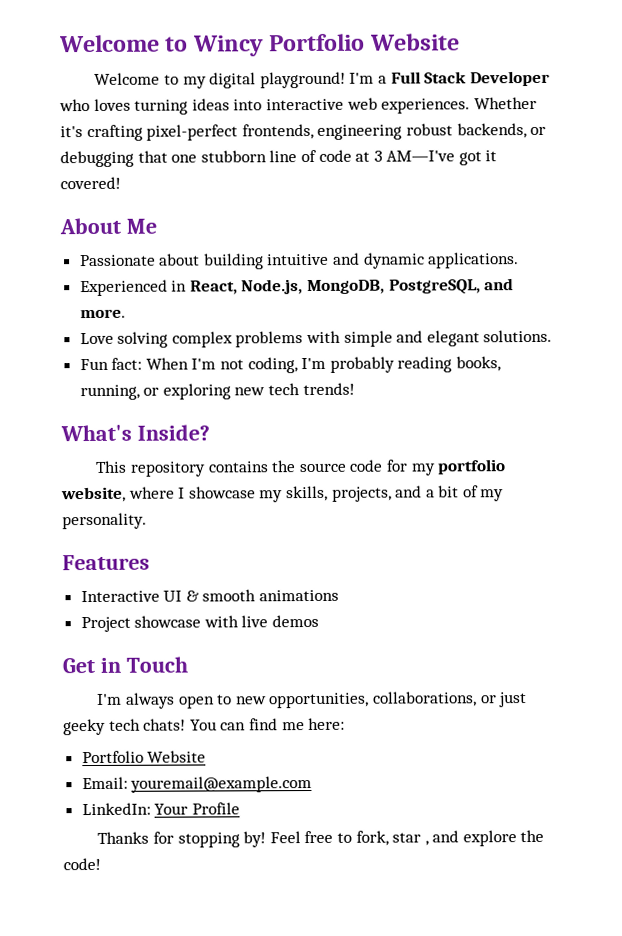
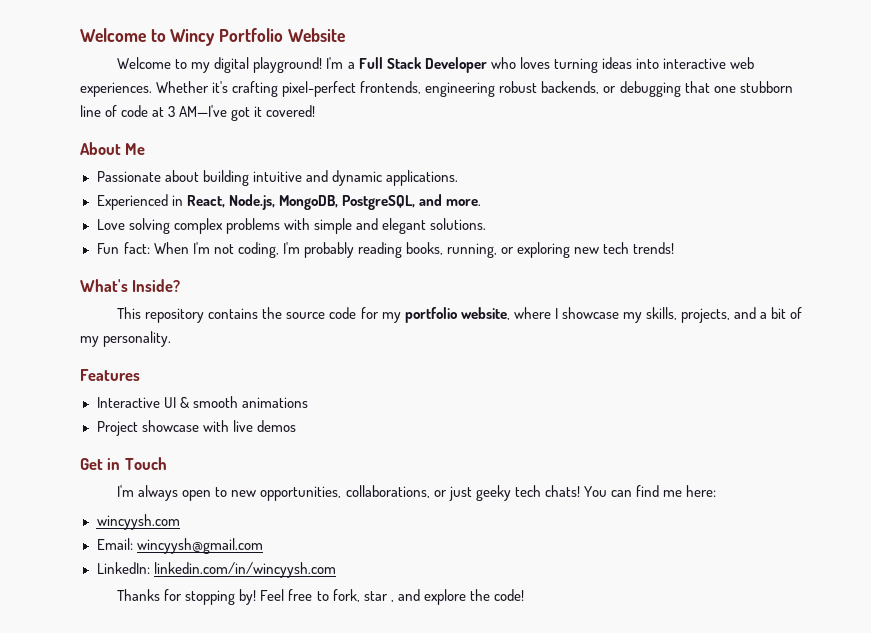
[81,750,207,764] Portfolio Website -> [96,514,180,530] wincyysh.com
[130,775,313,793] youremail@example.com -> [136,538,263,554] wincyysh@gmail.com
[154,802,240,815] Your Profile -> [153,562,336,578] linkedin.com/in/wincyysh.com

